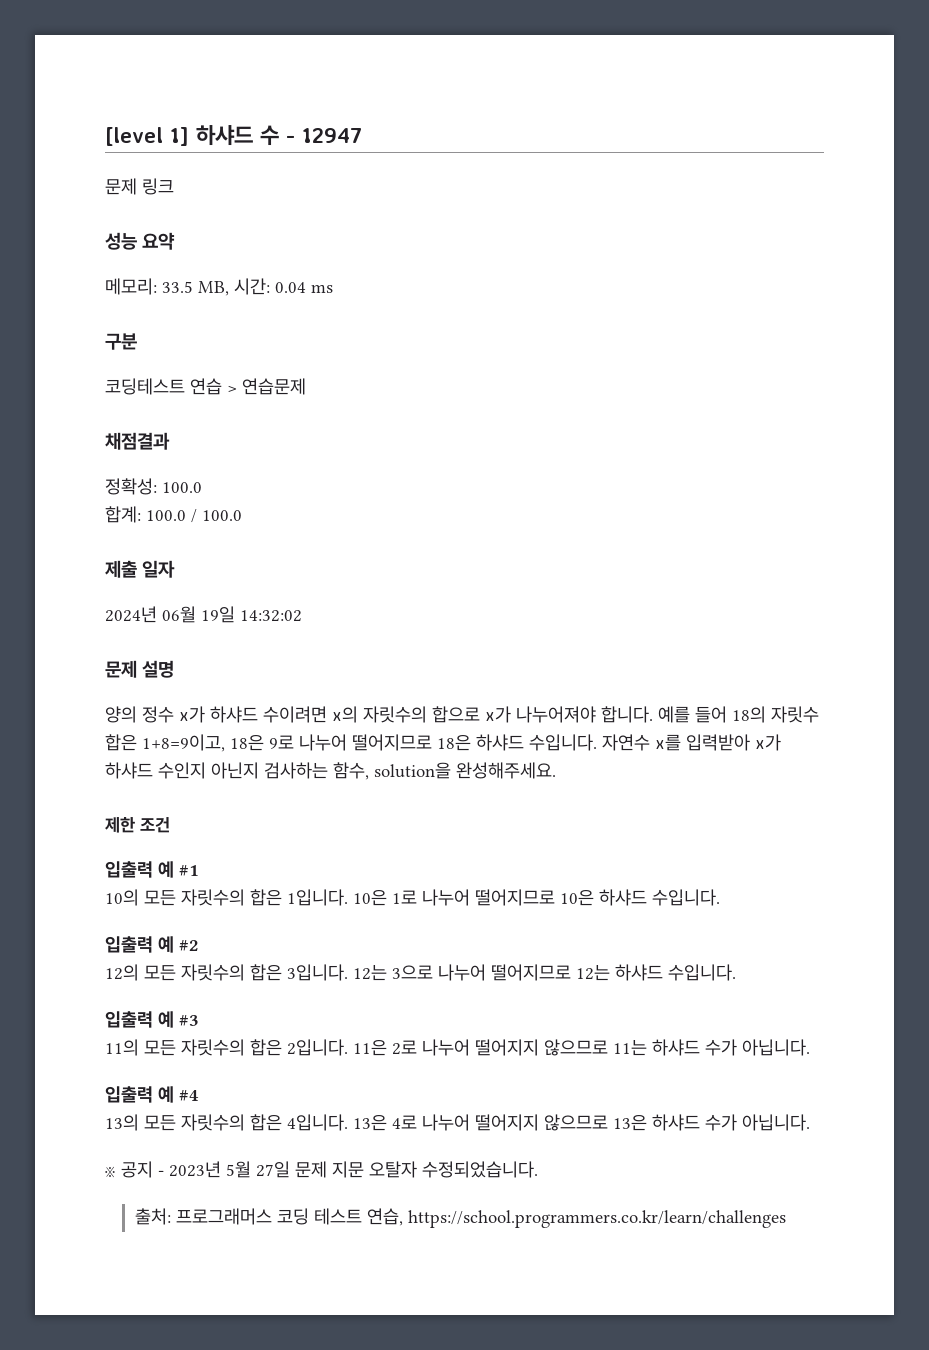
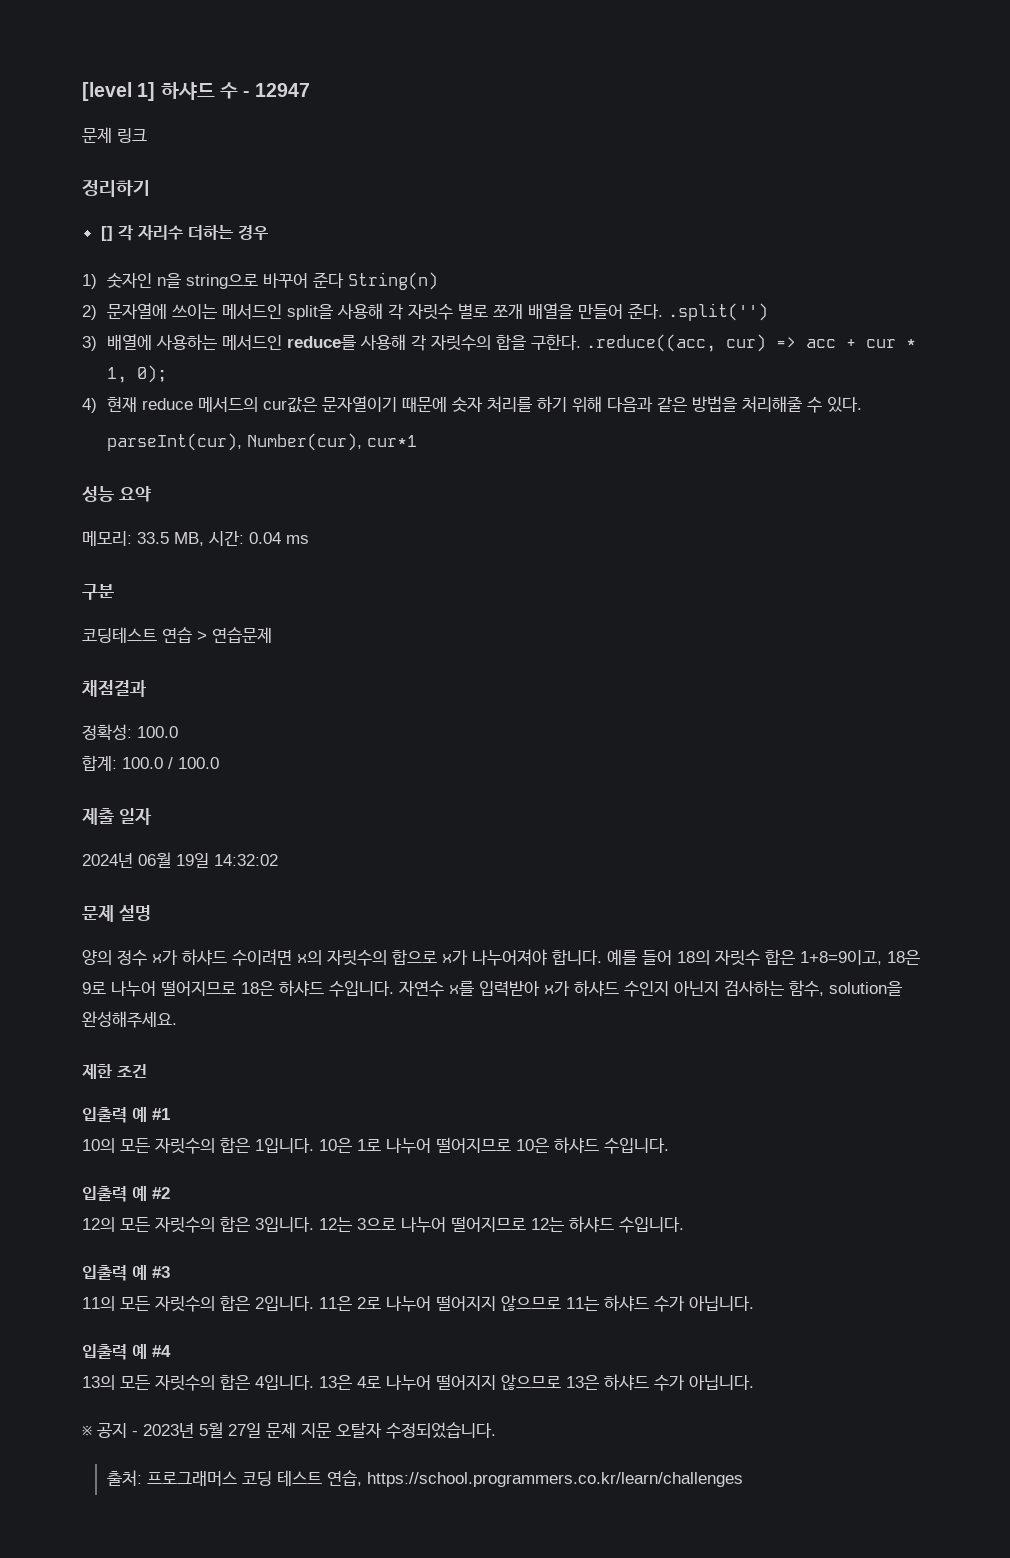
(174, 186) none -> [82,180,150,197] [100,225,268,241] [82,272,438,290] [82,303,768,321] [82,334,916,352] [106,365,167,383] [82,396,862,413] [106,433,417,451] // 정리하기 // [] 각 자리수 더하는 경우 // 1) 숫자인 n을 string으로 바꾸어 준다 String(n) // 2) 문자열에 쓰이는 메서드인 split을 사용해 각 자릿수 별로 쪼개 배열을 만들어 준다. .split('') // 3) 배열에 사용하는 메서드인 reduce를 사용해 각 자릿수의 합을 구한다. .reduce((acc, cur) => acc + cur * 1, 0); // 4) 현재 reduce 메서드의 cur값은 문자열이기 때문에 숫자 처리를 하기 위해 다음과 같은 방법을 처리해줄 수 있다. // parseInt(cur), Number(cur), cur*1

